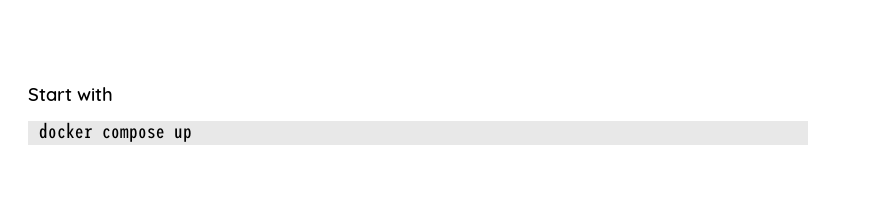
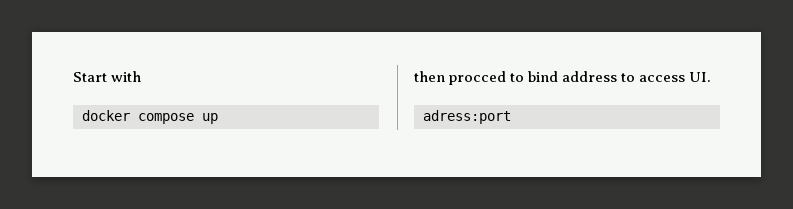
(193, 135) none -> [414,71,712,85] [423,110,511,124] // then procced to bind address to access UI. // adress:port

